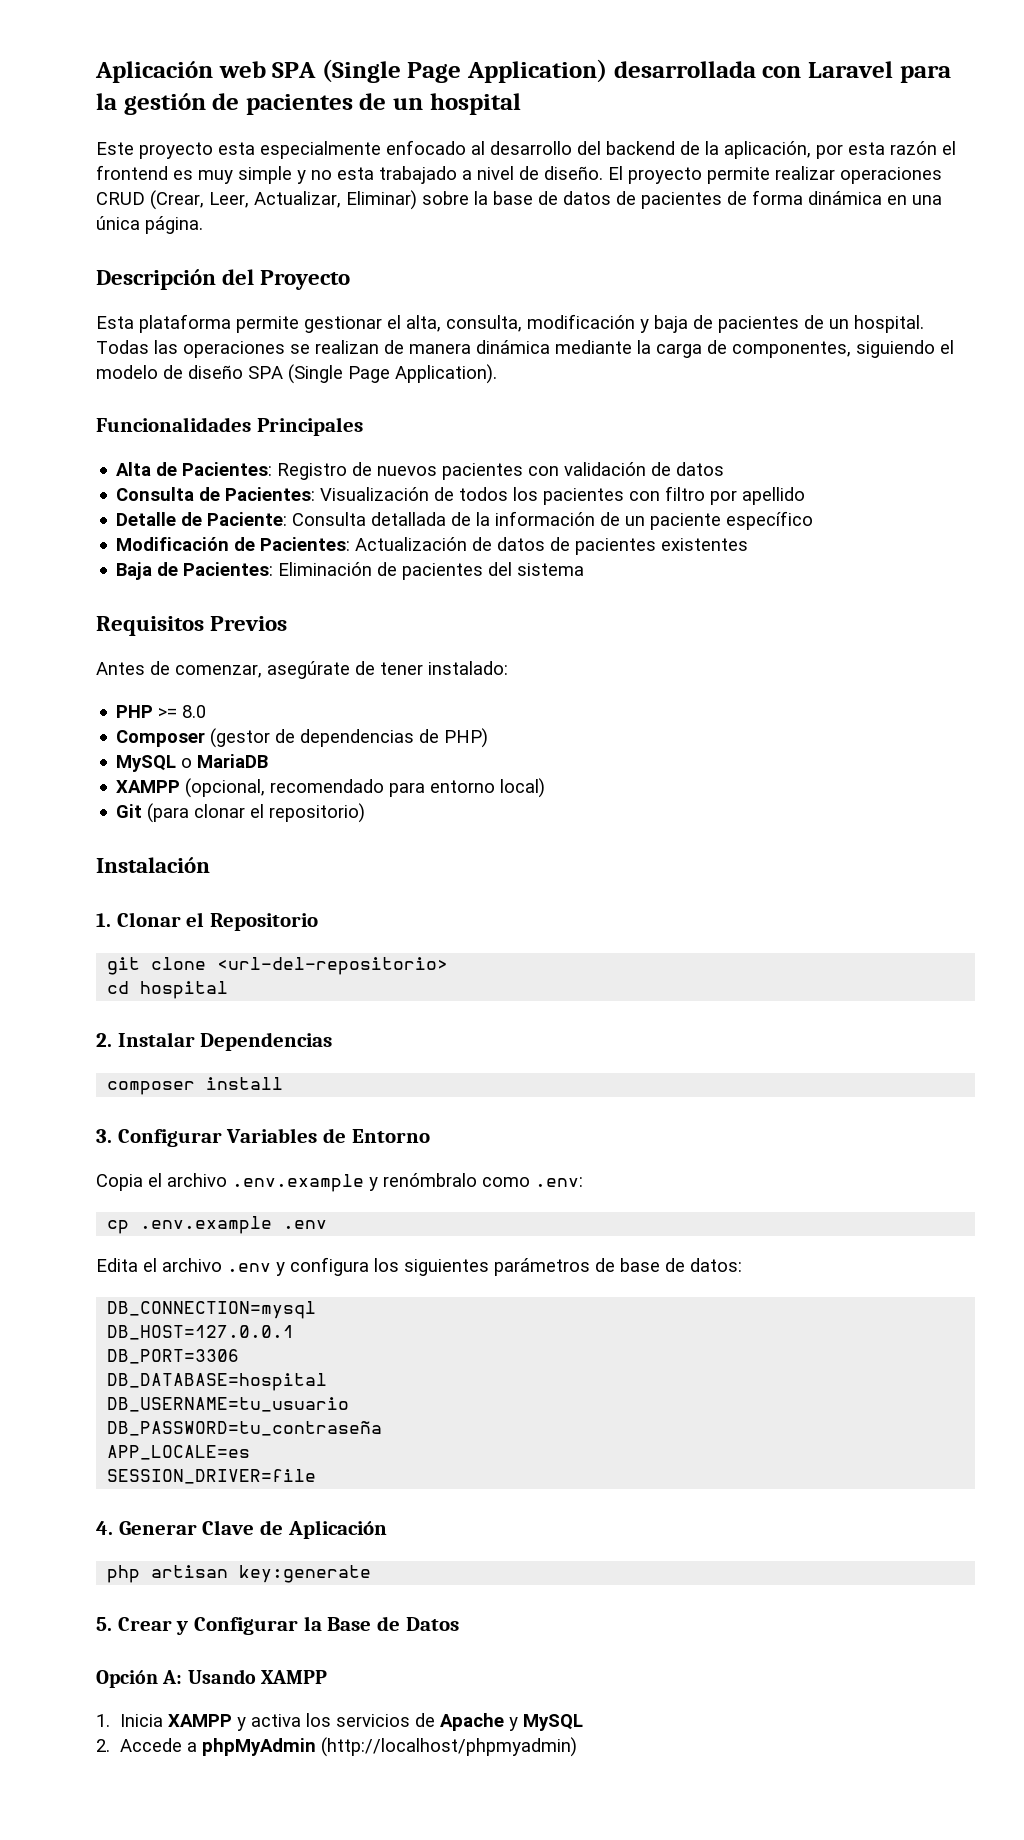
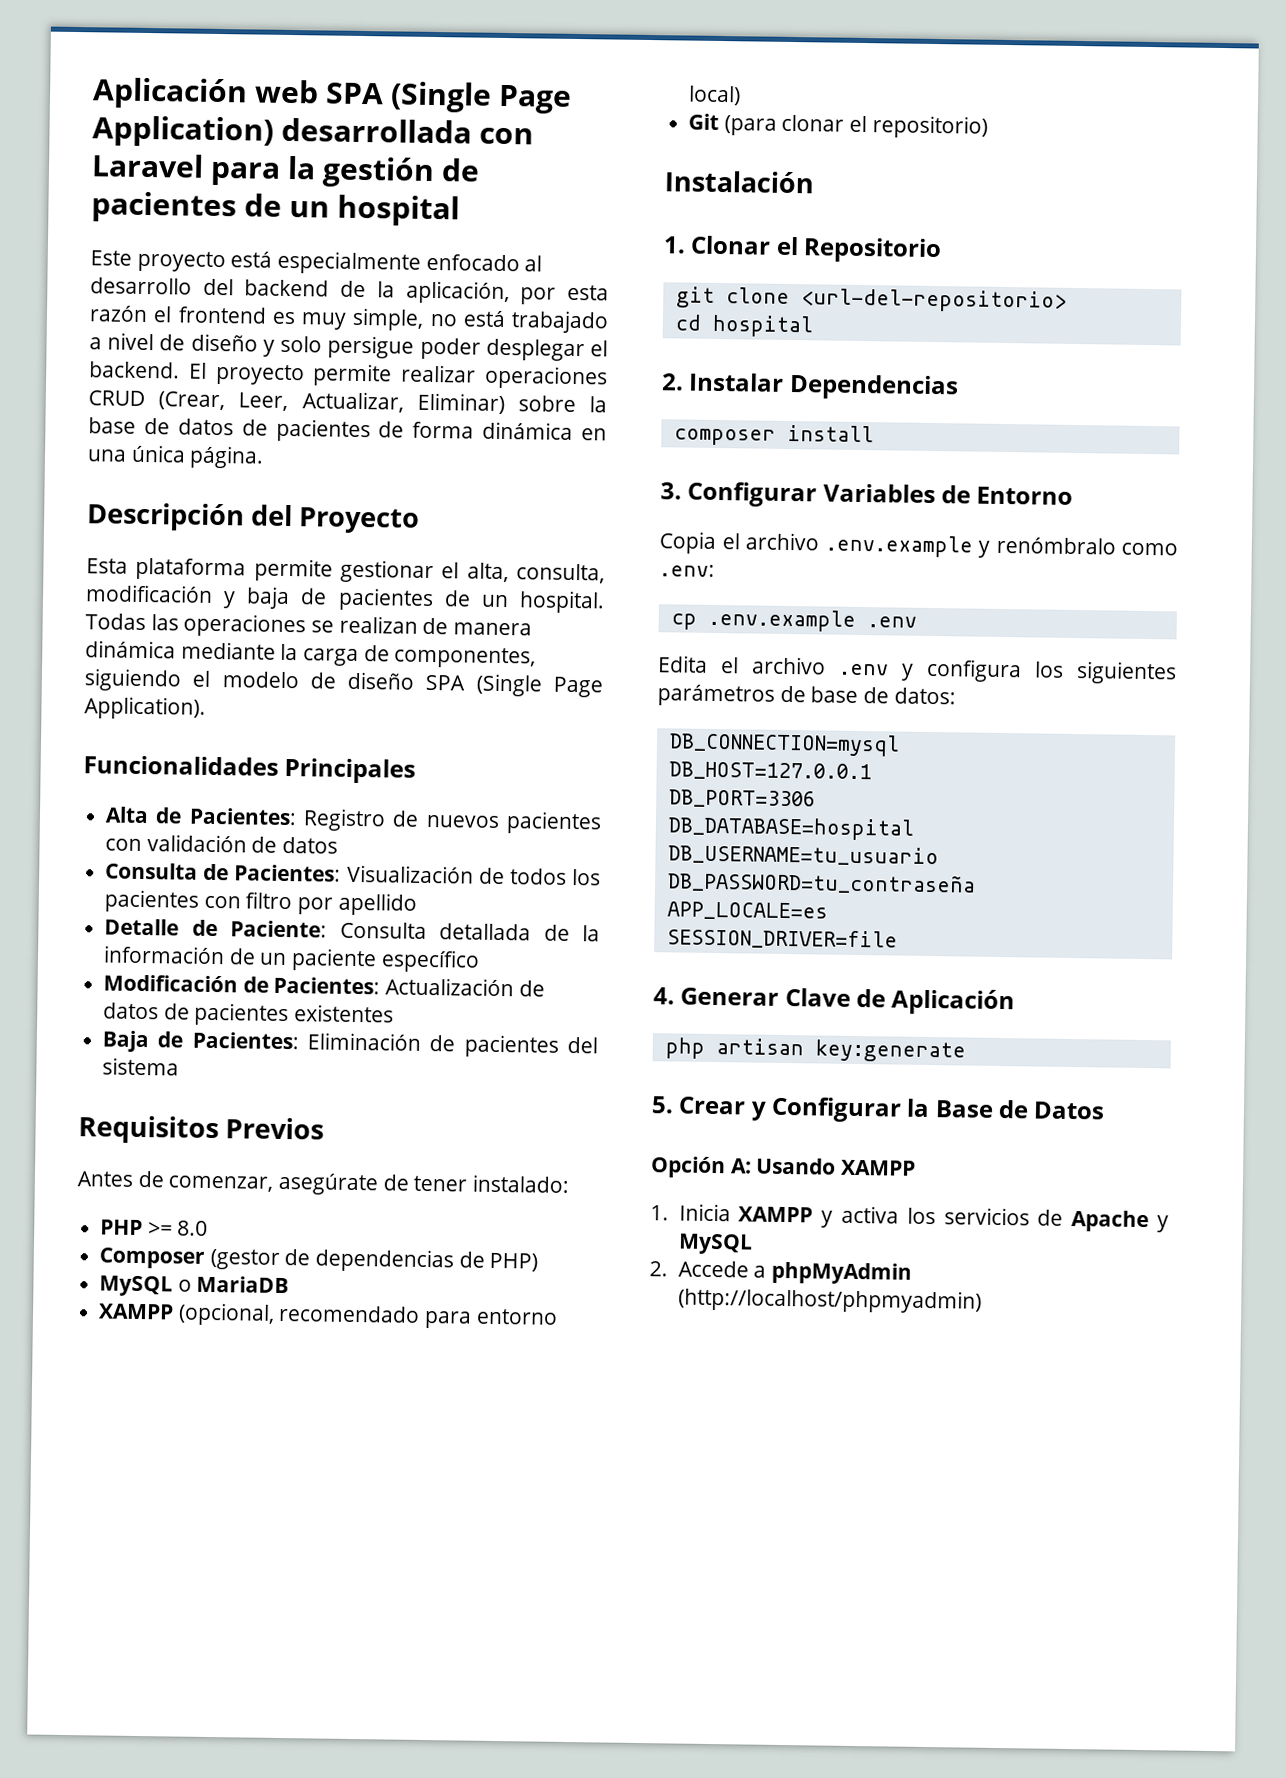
[218,142,255,155] esta -> [230,251,273,268] está
[238,166,603,184] simple y no esta trabajado a nivel de diseño. -> [352,307,609,334] [89,332,608,362] [89,361,180,379] simple, no está trabajado a nivel de diseño y solo persigue poder desplegar el backend.

